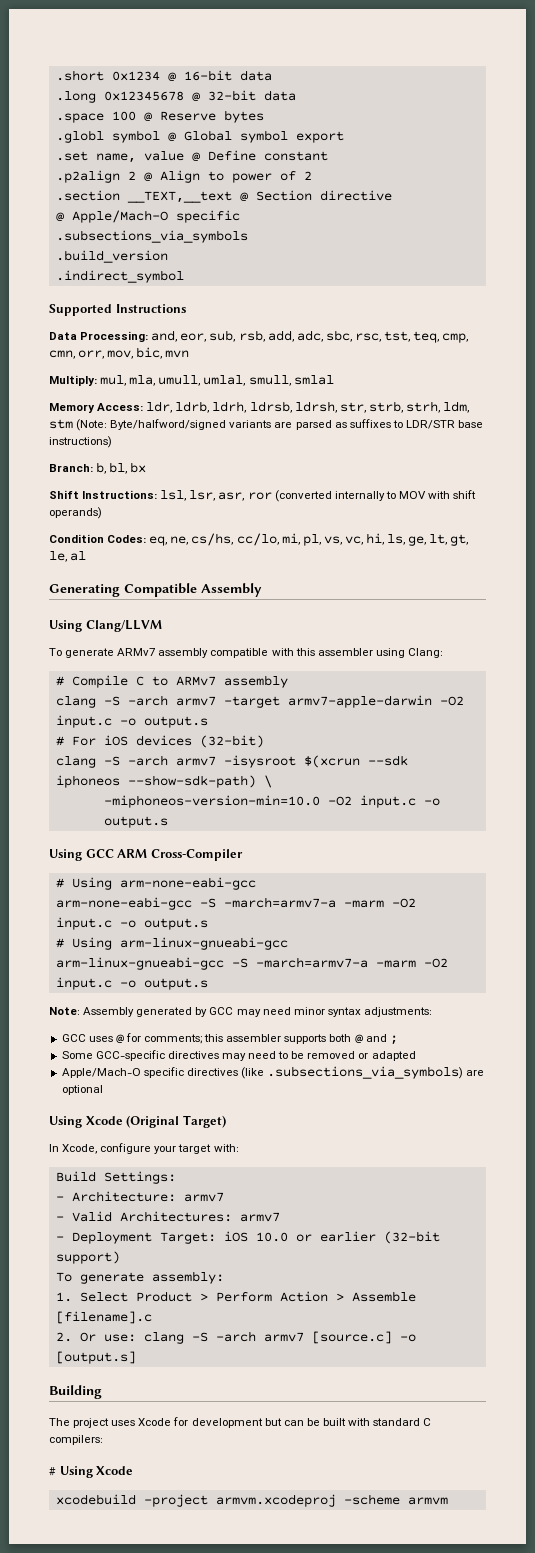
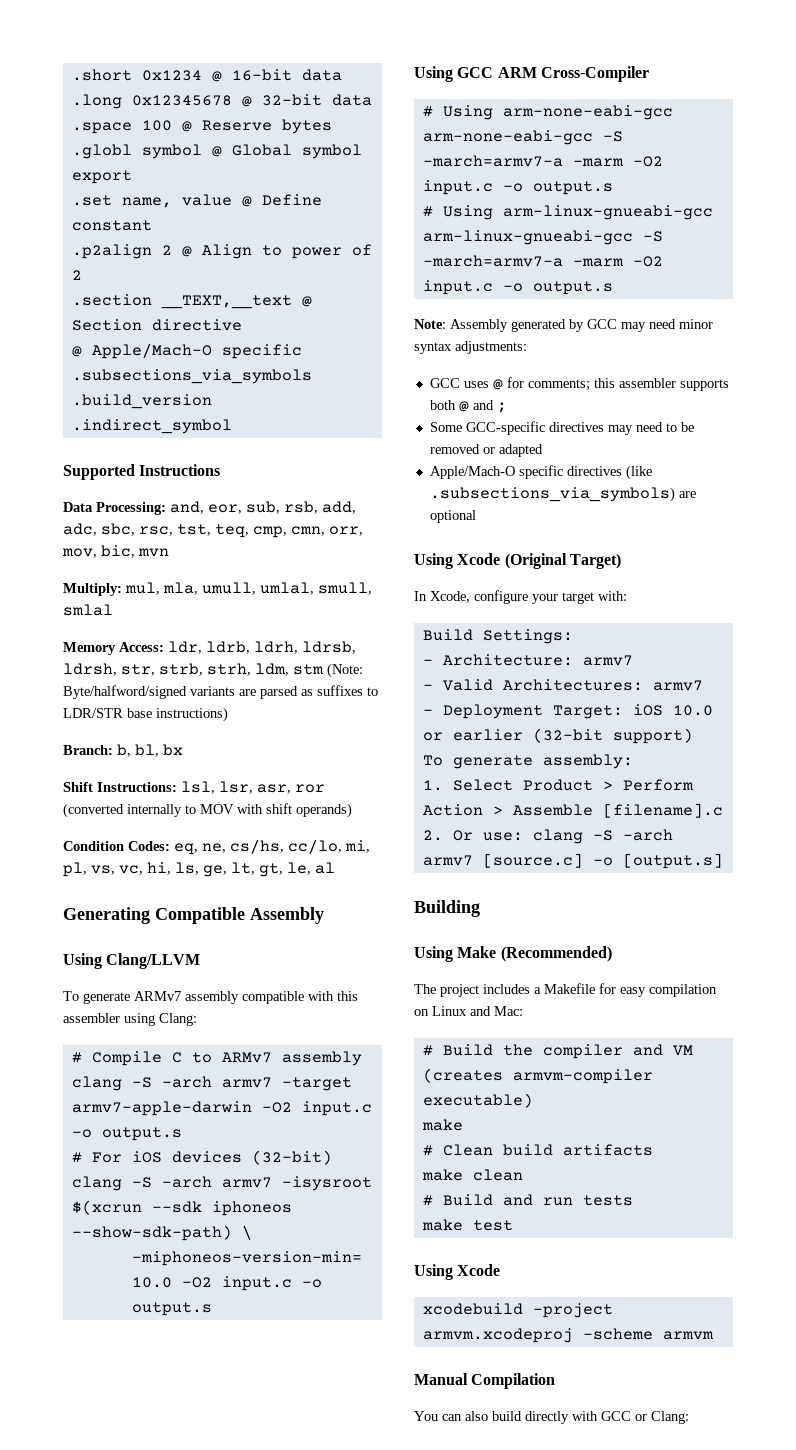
(102, 1392) none -> [414,946,612,962] // Using Make (Recommended)
[111,1417,432,1428] [49,1435,103,1445] [49,1467,56,1476] uses Xcode for development but can be built with standard C compilers: // # -> [483,983,717,997] [414,1006,523,1016] [422,1044,693,1059] [422,1068,653,1084] [422,1093,533,1108] [421,1119,463,1131] [422,1144,653,1156] [421,1169,523,1181] [422,1194,633,1206] [421,1219,513,1231] includes a Makefile for easy compilation on Linux and Mac: // # Build the compiler and VM (creates armvm-compiler executable) // make // # Clean build artifacts // make clean // # Build and run tests // make test //
(448, 1501) none -> [414,1373,556,1389] [414,1411,689,1424] // Manual Compilation // You can also build directly with GCC or Clang:

